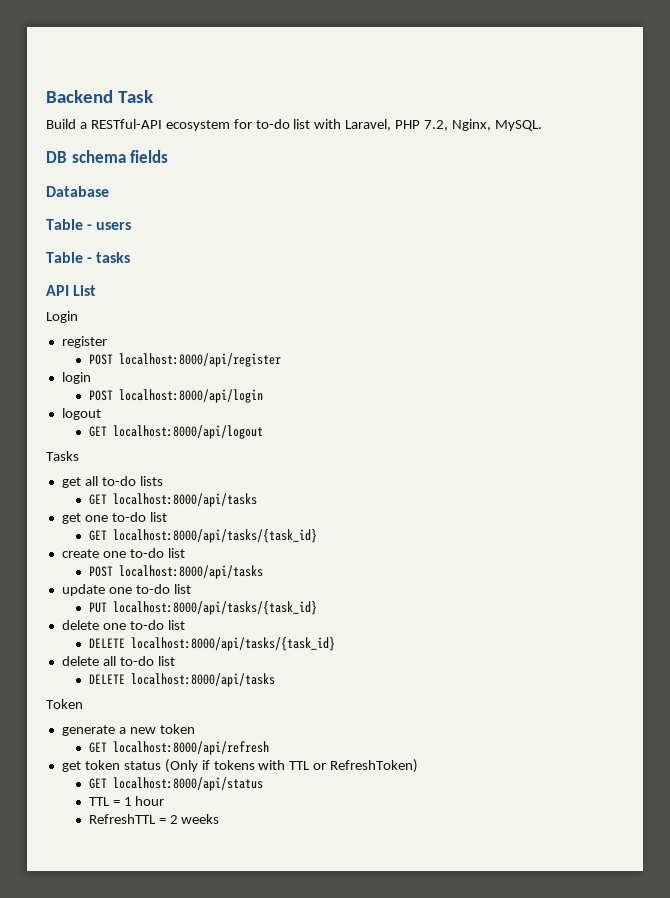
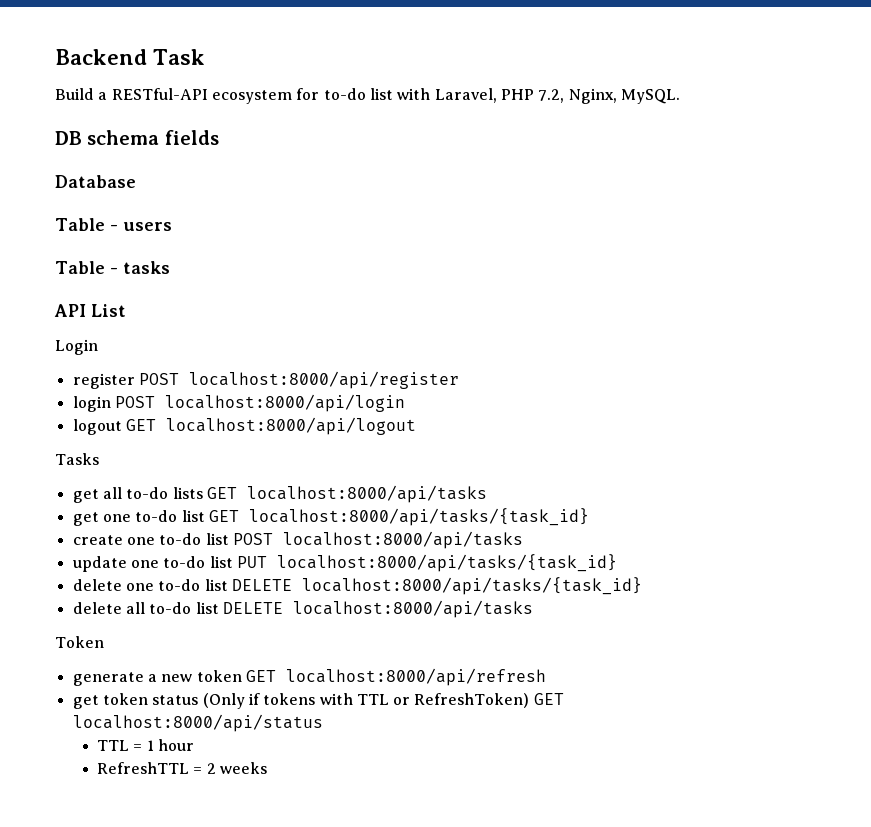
(107, 342) // -> (135, 381) none
(91, 378) // -> (111, 404) none
(101, 414) // -> (122, 427) none
(163, 481) // -> (203, 493) none
(167, 517) // -> (205, 516) none
(185, 553) // -> (229, 539) none
(191, 589) // -> (233, 562) none
(185, 625) // -> (228, 585) none
(175, 661) // -> (219, 608) none
(195, 729) // -> (242, 676) none
(419, 766) // -> (530, 700) none

